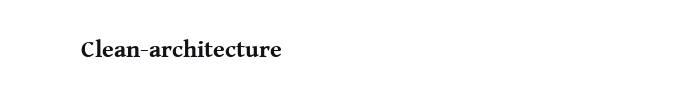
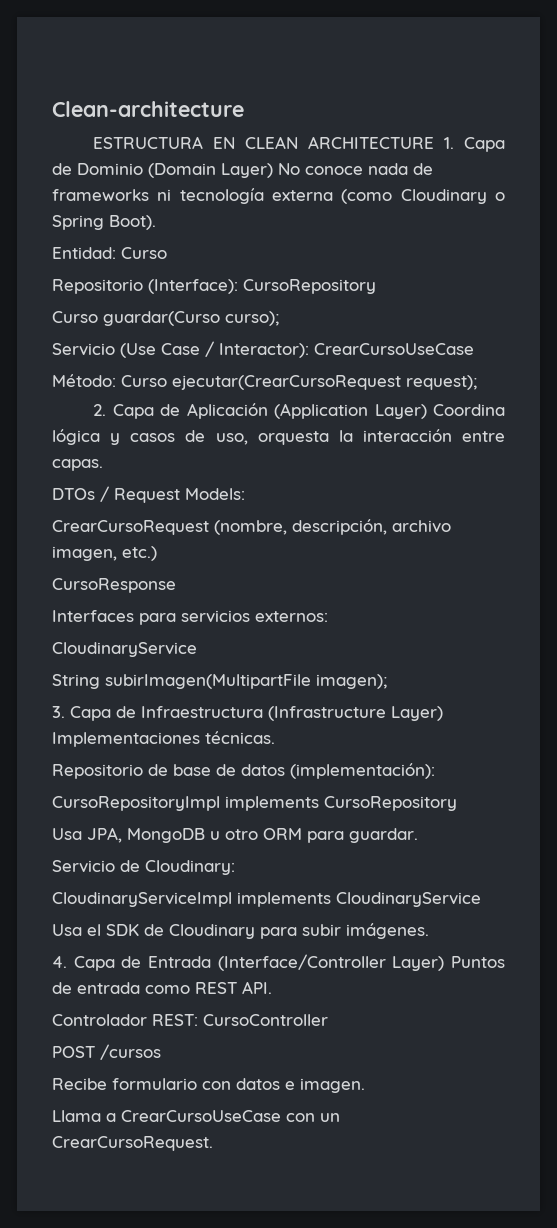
(282, 48) none -> [93,136,506,152] [52,163,433,178] [52,188,505,204] [52,215,156,230] [52,247,167,259] [52,279,376,294] [52,311,279,326] [52,341,474,358] [52,374,477,390] [93,403,505,419] [52,429,505,445] [52,459,103,471] [52,486,245,503] [52,519,451,535] [52,546,157,561] [52,578,176,593] [52,610,328,625] [52,642,197,657] [52,674,387,689] [52,706,443,721] [52,731,275,747] [52,763,435,779] [52,796,457,811] [52,827,418,843] [52,860,235,875] [52,892,481,907] [52,923,429,939] [52,954,505,971] [52,981,272,994] [52,1014,328,1026] [52,1044,161,1060] [52,1078,365,1093] [52,1110,340,1122] [52,1136,213,1151] // ESTRUCTURA EN CLEAN ARCHITECTURE 1. Capa de Dominio (Domain Layer) No conoce nada de frameworks ni tecnología externa (como Cloudinary o Spring Boot). // Entidad: Curso // Repositorio (Interface): CursoRepository // Curso guardar(Curso curso); // Servicio (Use Case / Interactor): CrearCursoUseCase // Método: Curso ejecutar(CrearCursoRequest request); // 2. Capa de Aplicación (Application Layer) Coordina lógica y casos de uso, orquesta la interacción entre capas. // DTOs / Request Models: // CrearCursoRequest (nombre, descripción, archivo imagen, etc.) // CursoResponse // Interfaces para servicios externos: // CloudinaryService // String subirImagen(MultipartFile imagen); // 3. Capa de Infraestructura (Infrastructure Layer) Implementaciones técnicas. // Repositorio de base de datos (implementación): // CursoRepositoryImpl implements CursoRepository // Usa JPA, MongoDB u otro ORM para guardar. // Servicio de Cloudinary: // CloudinaryServiceImpl implements CloudinaryService // Usa el SDK de Cloudinary para subir imágenes. // 4. Capa de Entrada (Interface/Controller Layer) Puntos de entrada como REST API. // Controlador REST: CursoController // POST /cursos // Recibe formulario con datos e imagen. // Llama a CrearCursoUseCase con un CrearCursoRequest.

